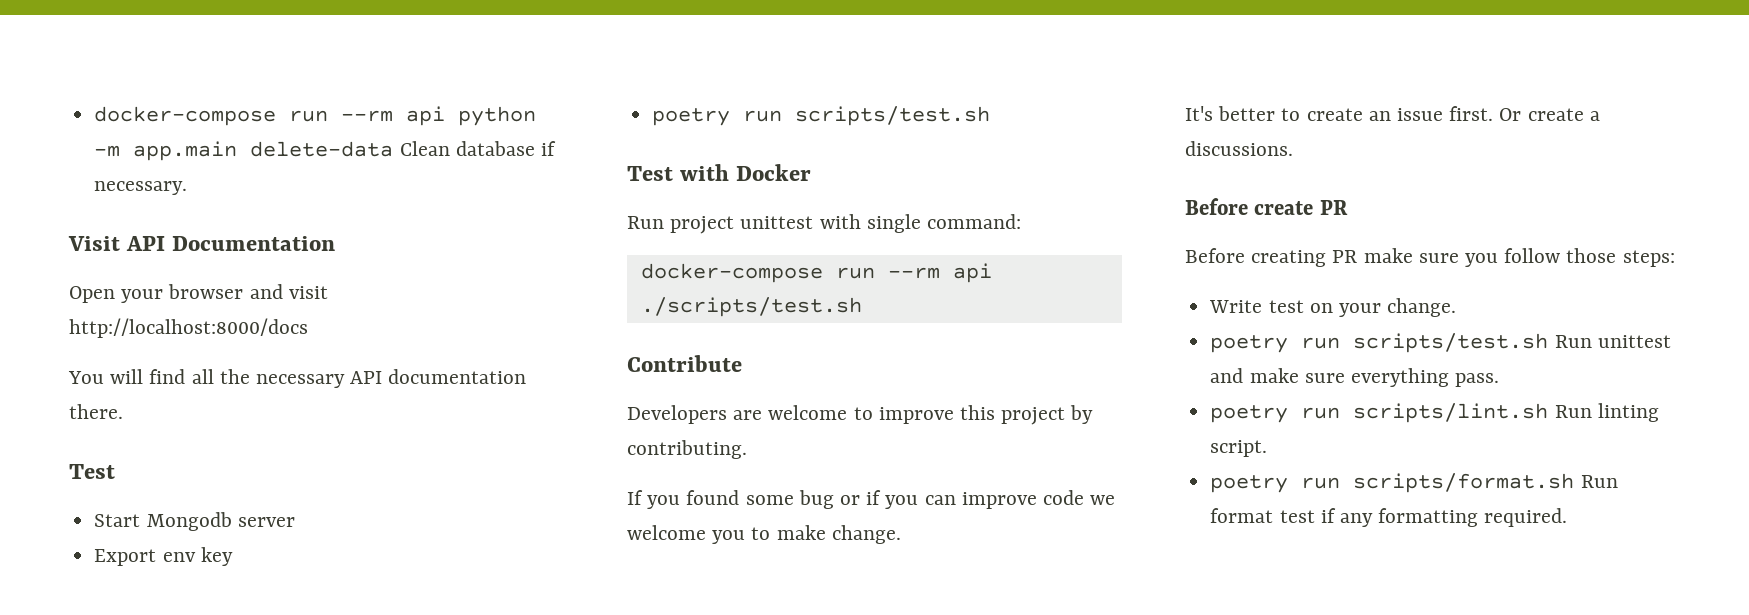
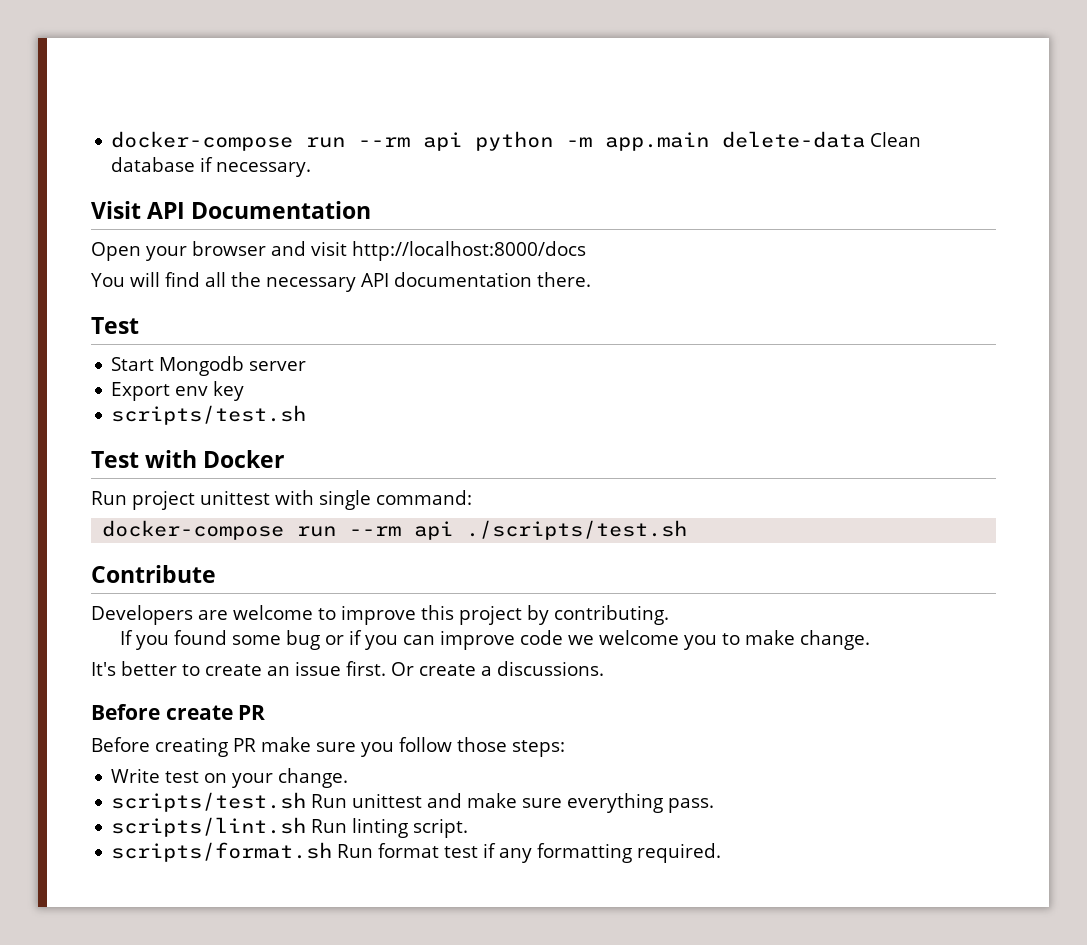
[652,108,783,126] poetry run -> (245, 391) none
[1210,335,1341,353] poetry run -> (349, 778) none
[1210,405,1341,423] poetry run -> (715, 805) none
[1210,475,1341,493] poetry run -> (469, 828) none

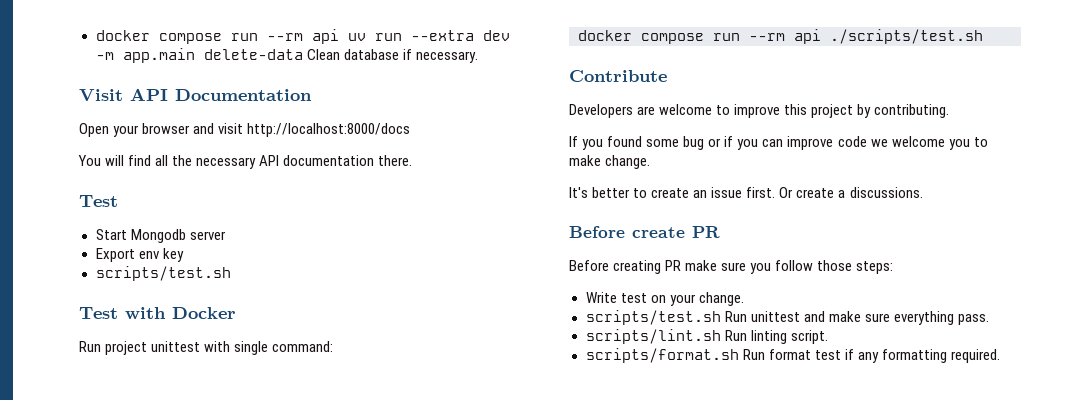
[111,131,554,151] docker-compose run --rm api python -> [95,29,510,44] docker compose run --rm api uv run --extra dev
[102,520,285,540] docker-compose -> [578,30,704,44] docker compose

